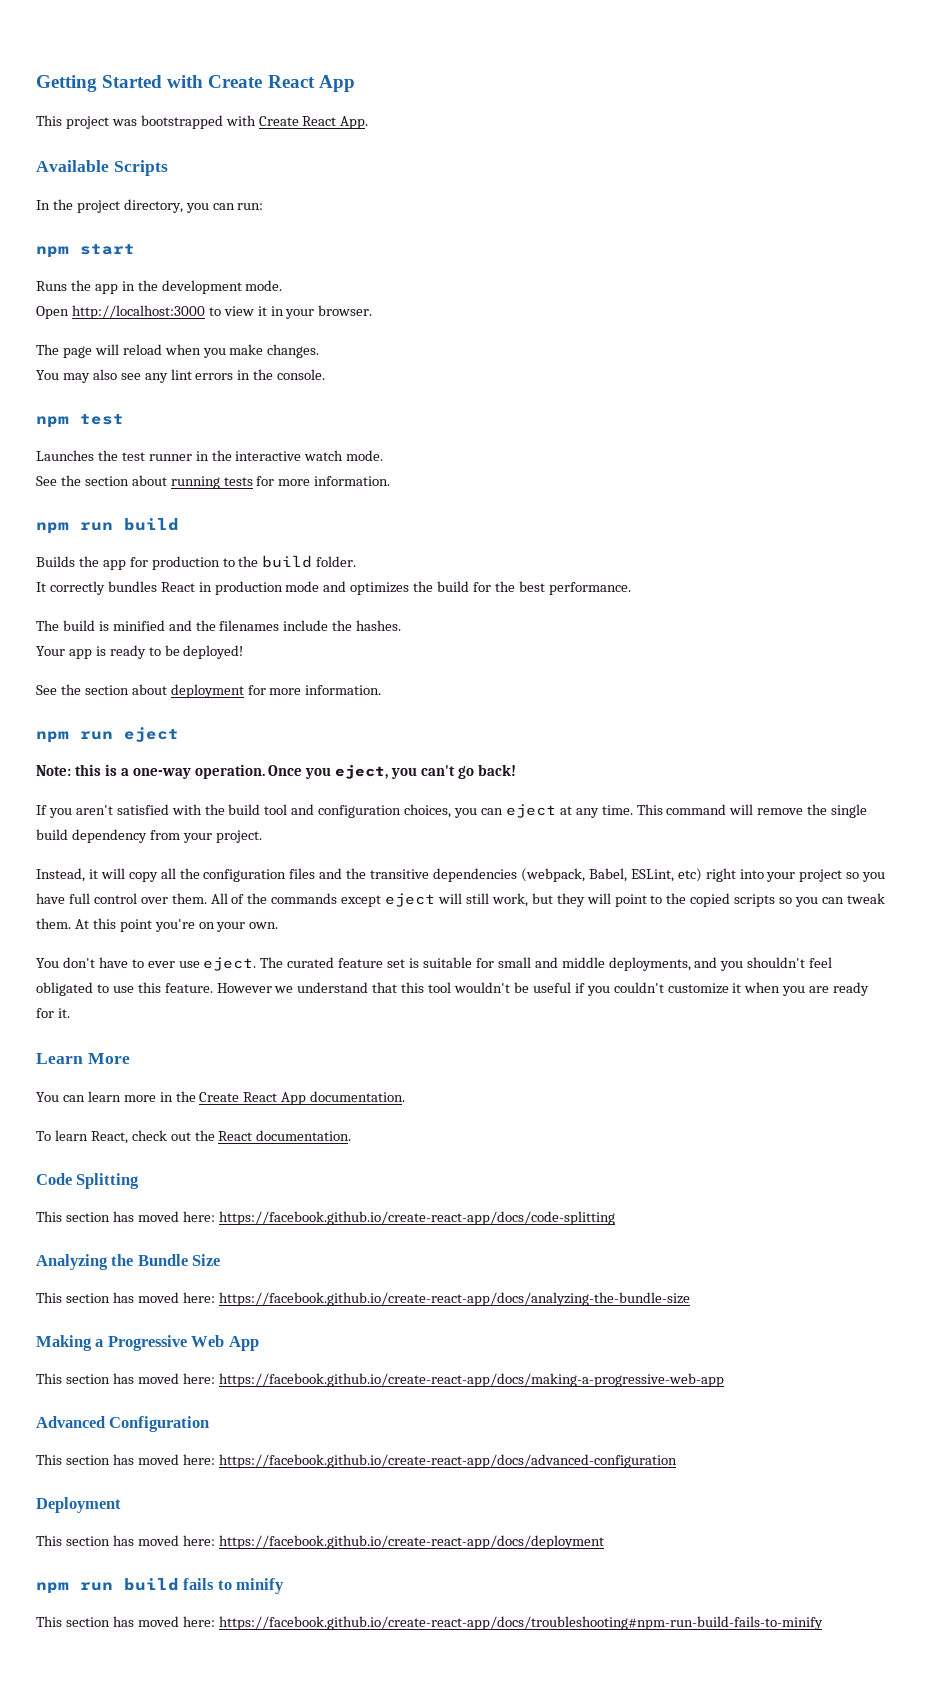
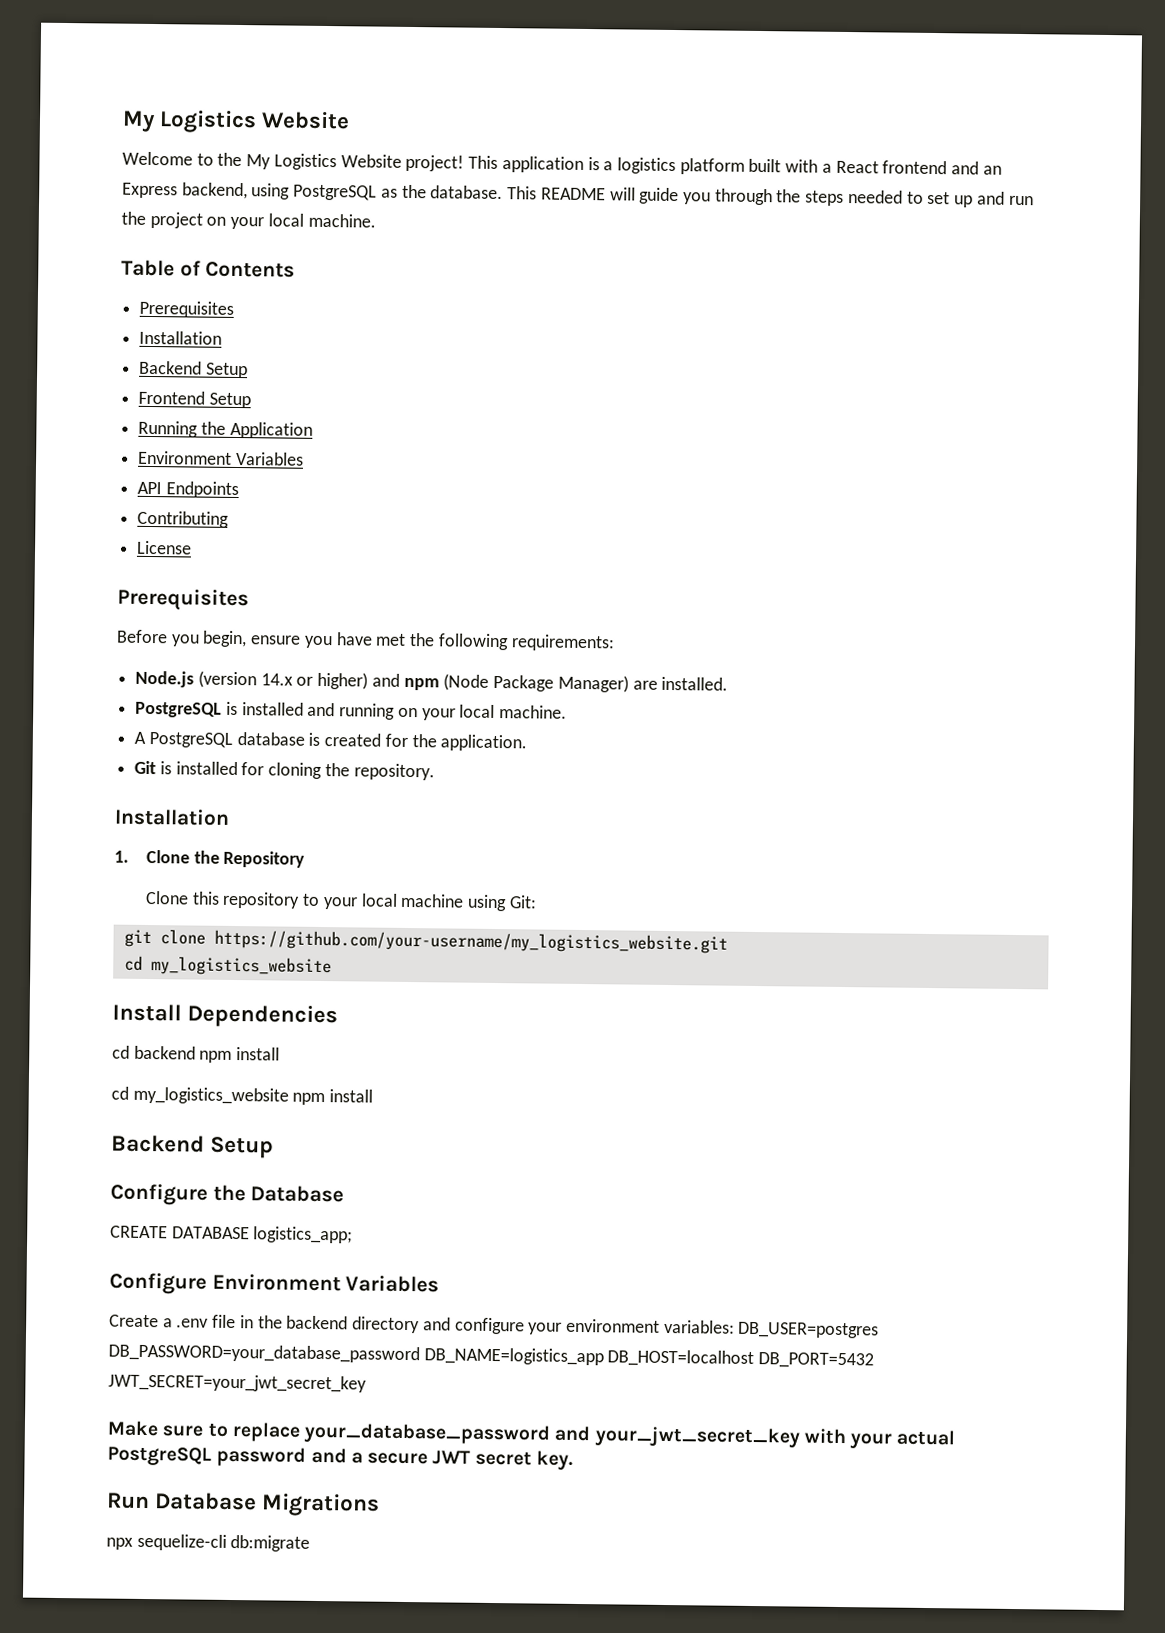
[36,75,355,92] [36,115,369,129] [36,160,168,176] [36,199,264,213] [36,244,135,258] [36,280,283,294] [36,305,373,319] [36,344,320,358] [36,369,326,383] [36,414,124,428] [36,450,384,461] [36,475,391,489] [36,518,179,534] [36,555,357,570] [36,581,631,595] [36,620,402,631] [36,645,244,659] [36,684,382,698] [36,727,179,743] [36,764,516,779] [36,804,868,818] [36,829,262,843] [36,868,886,882] [36,893,885,907] [36,918,279,932] [36,957,833,971] [36,982,870,996] [36,1008,70,1018] [36,1053,130,1064] [36,1091,406,1105] [36,1130,352,1144] [36,1173,140,1189] [36,1211,615,1225] [36,1254,221,1270] [36,1292,690,1306] [36,1335,259,1351] [36,1373,724,1387] [36,1416,210,1432] [36,1454,677,1468] [36,1497,121,1513] [36,1535,604,1549] [36,1578,285,1594] [36,1616,823,1630] Getting Started with Create React App // This project was bootstrapped with Create React App. // Available Scripts // In the project directory, you can run: // npm start // Runs the app in the development mode. // Open http://localhost:3000 to view it in your browser. // The page will reload when you make changes. // You may also see any lint errors in the console. // npm test // Launches the test runner in the interactive watch mode. // See the section about running tests for more information. // npm run build // Builds the app for production to the build folder. // It correctly bundles React in production mode and optimizes the build for the best performance. // The build is minified and the filenames include the hashes. // Your app is ready to be deployed! // See the section about deployment for more information. // npm run eject // Note: this is a one-way operation. Once you eject, you can't go back! // If you aren't satisfied with the build tool and configuration choices, you can eject at any time. This command will remove the single build dependency from your project. // Instead, it will copy all the configuration files and the transitive dependencies (webpack, Babel, ESLint, etc) right into your project so you have full control over them. All of the commands except eject will still work, but they will point to the copied scripts so you can tweak them. At this point you're on your own. // You don't have to ever use eject. The curated feature set is suitable for small and middle deployments, and you shouldn't feel obligated to use this feature. However we understand that this tool wouldn't be useful if you couldn't customize it when you are ready for it. // Learn More // You can learn more in the Create React App documentation. // To learn React, check out the React documentation. // Code Splitting // This section has moved here: https://facebook.github.io/create-react-app/docs/code-splitting // Analyzing the Bundle Size // This section has moved here: https://facebook.github.io/create-react-app/docs/analyzing-the-bundle-size // Making a Progressive Web App // This section has moved here: https://facebook.github.io/create-react-app/docs/making-a-progressive-web-app // Advanced Configuration // This section has moved here: https://facebook.github.io/create-react-app/docs/advanced-configuration // Deployment // This section has moved here: https://facebook.github.io/create-react-app/docs/deployment // npm run build fails to minify // This section has moved here: https://facebook.github.io/create-react-app/docs/troubleshooting#npm-run-build-fails-to-minify -> [122,110,351,134] [122,151,1002,175] [122,182,1034,208] [121,211,376,230] [121,259,296,278] [139,300,235,318] [139,330,223,345] [139,360,248,379] [138,390,251,409] [138,420,313,439] [138,450,304,466] [137,481,239,499] [137,510,230,528] [136,540,193,555] [117,588,249,612] [116,629,615,652] [135,670,729,693] [135,701,568,721] [134,731,528,752] [134,760,435,781] [114,808,230,826] [114,849,306,868] [144,890,537,912] [123,929,728,954] [123,955,332,977] [112,1003,339,1029] [112,1045,281,1063] [111,1086,374,1106] [111,1134,275,1159] [110,1183,345,1206] [110,1225,354,1244] [109,1272,440,1295] [109,1314,880,1339] [108,1343,875,1369] [108,1373,367,1393] [107,1420,956,1449] [107,1446,573,1470] [106,1492,381,1517] [106,1533,311,1552] My Logistics Website // Welcome to the My Logistics Website project! This application is a logistics platform built with a React frontend and an Express backend, using PostgreSQL as the database. This README will guide you through the steps needed to set up and run the project on your local machine. // Table of Contents // Prerequisites // Installation // Backend Setup // Frontend Setup // Running the Application // Environment Variables // API Endpoints // Contributing // License // Prerequisites // Before you begin, ensure you have met the following requirements: // Node.js (version 14.x or higher) and npm (Node Package Manager) are installed. // PostgreSQL is installed and running on your local machine. // A PostgreSQL database is created for the application. // Git is installed for cloning the repository. // Installation // 1. Clone the Repository // Clone this repository to your local machine using Git: // git clone https://github.com/your-username/my_logistics_website.git // cd my_logistics_website // Install Dependencies // cd backend npm install // cd my_logistics_website npm install // Backend Setup // Configure the Database // CREATE DATABASE logistics_app; // Configure Environment Variables // Create a .env file in the backend directory and configure your environment variables: DB_USER=postgres DB_PASSWORD=your_database_password DB_NAME=logistics_app DB_HOST=localhost DB_PORT=5432 JWT_SECRET=your_jwt_secret_key // Make sure to replace your_database_password and your_jwt_secret_key with your actual PostgreSQL password and a secure JWT secret key. // Run Database Migrations // npx sequelize-cli db:migrate

